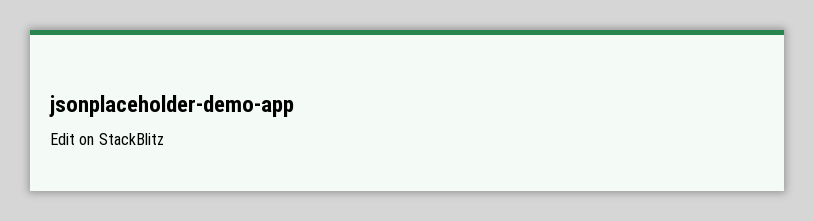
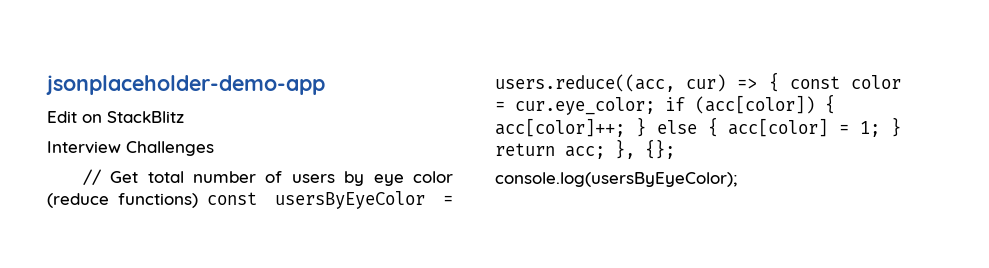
(164, 139) none -> [47,141,214,156] [82,169,453,186] [47,191,453,209] [495,72,901,92] [495,94,835,115] [495,117,901,137] [495,139,675,159] [495,172,737,187] // Interview Challenges // // Get total number of users by eye color (reduce functions) const usersByEyeColor = users.reduce((acc, cur) => { const color = cur.eye_color; if (acc[color]) { acc[color]++; } else { acc[color] = 1; } return acc; }, {}; // console.log(usersByEyeColor);

